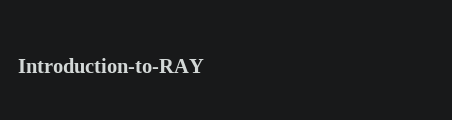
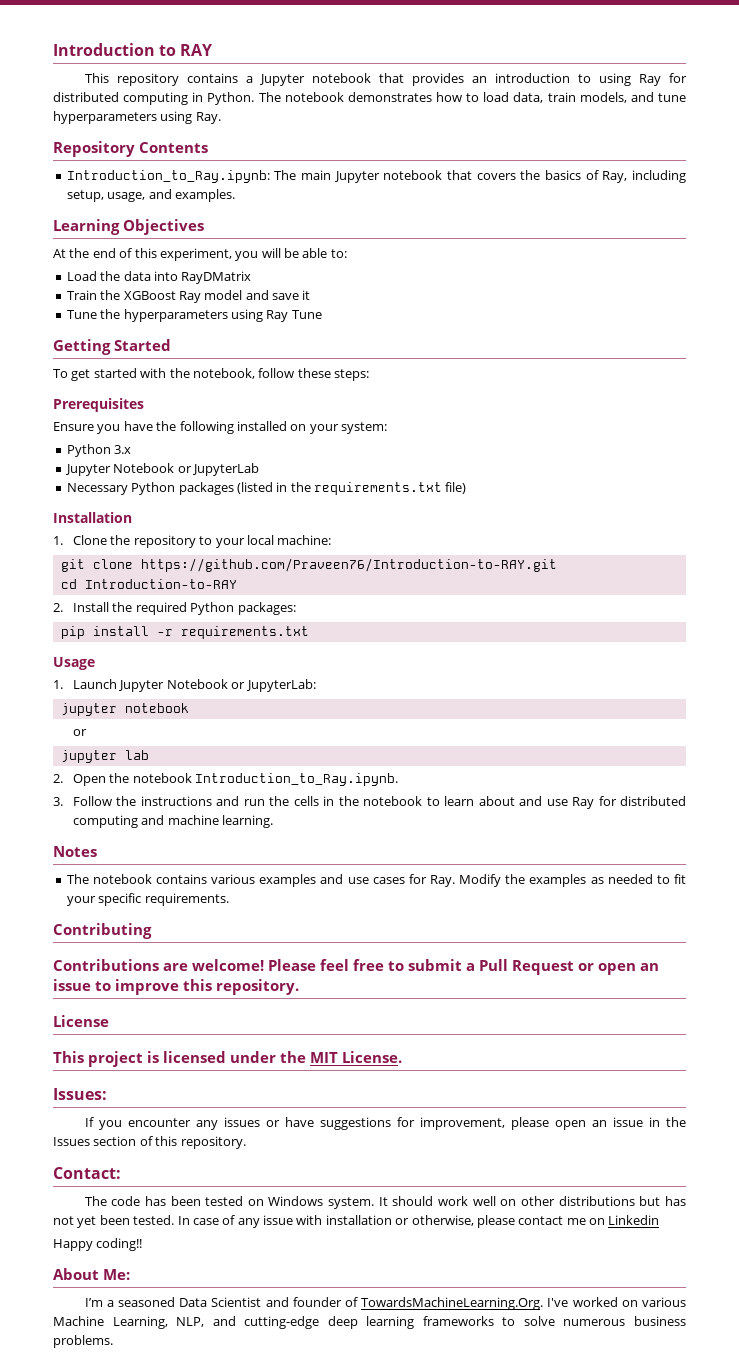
[18,58,204,73] Introduction-to-RAY -> [53,43,213,56] [84,73,688,86] [53,92,686,105] [53,111,221,124] [53,141,208,157] [66,170,687,183] [66,189,235,202] [53,219,204,235] [53,248,347,261] [66,271,252,284] [66,290,311,303] [66,309,322,322] [53,339,171,355] [53,368,369,381] [53,398,144,412] [53,421,387,434] [66,444,132,457] [64,463,259,476] [66,482,467,495] [53,512,132,523] [53,535,332,548] [60,558,557,572] [60,579,237,589] [53,602,296,615] [60,626,309,639] [53,657,95,670] [53,679,316,692] [60,703,189,716] [73,729,88,736] [60,750,149,763] [53,773,399,786] [53,796,687,809] [73,815,274,828] [53,846,97,857] [66,874,686,887] [66,893,229,906] [53,923,152,939] [53,959,659,975] [53,979,299,995] [53,1015,109,1027] [53,1051,402,1067] [53,1088,107,1100] [84,1117,686,1130] [53,1136,246,1149] [53,1167,121,1179] [84,1196,686,1209] [53,1215,660,1228] [53,1238,143,1251] [53,1268,130,1280] [84,1297,686,1310] [53,1316,686,1329] [53,1335,113,1348] Introduction to RAY // This repository contains a Jupyter notebook that provides an introduction to using Ray for distributed computing in Python. The notebook demonstrates how to load data, train models, and tune hyperparameters using Ray. // Repository Contents // Introduction_to_Ray.ipynb: The main Jupyter notebook that covers the basics of Ray, including setup, usage, and examples. // Learning Objectives // At the end of this experiment, you will be able to: // Load the data into RayDMatrix // Train the XGBoost Ray model and save it // Tune the hyperparameters using Ray Tune // Getting Started // To get started with the notebook, follow these steps: // Prerequisites // Ensure you have the following installed on your system: // Python 3.x // Jupyter Notebook or JupyterLab // Necessary Python packages (listed in the requirements.txt file) // Installation // 1. Clone the repository to your local machine: // git clone https://github.com/Praveen76/Introduction-to-RAY.git // cd Introduction-to-RAY // 2. Install the required Python packages: // pip install -r requirements.txt // Usage // 1. Launch Jupyter Notebook or JupyterLab: // jupyter notebook // or // jupyter lab // 2. Open the notebook Introduction_to_Ray.ipynb. // 3. Follow the instructions and run the cells in the notebook to learn about and use Ray for distributed computing and machine learning. // Notes // The notebook contains various examples and use cases for Ray. Modify the examples as needed to fit your specific requirements. // Contributing // Contributions are welcome! Please feel free to submit a Pull Request or open an issue to improve this repository. // License // This project is licensed under the MIT License. // Issues: // If you encounter any issues or have suggestions for improvement, please open an issue in the Issues section of this repository. // Contact: // The code has been tested on Windows system. It should work well on other distributions but has not yet been tested. In case of any issue with installation or otherwise, please contact me on Linkedin // Happy coding!! // About Me: // I’m a seasoned Data Scientist and founder of TowardsMachineLearning.Org. I've worked on various Machine Learning, NLP, and cutting-edge deep learning frameworks to solve numerous business problems.

